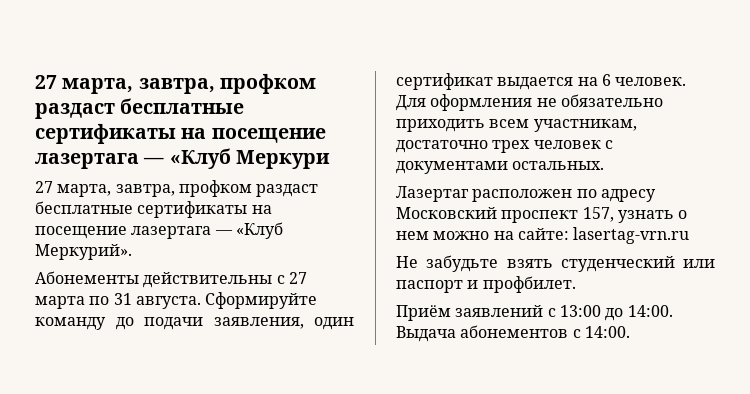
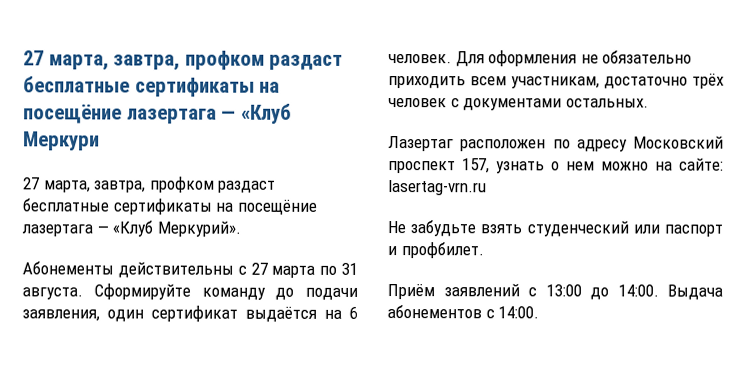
[35,73,316,94] [35,98,245,119] [35,123,326,144] 27 марта, завтра, профком раздаст бесплатные сертификаты на посещение -> [23,50,344,71] [23,76,281,97] [23,104,122,124] 27 марта, завтра, профком раздаст бесплатные сертификаты на посещёние
[35,226,127,239] посещение -> [236,199,317,215] посещёние
[497,77,574,90] выдается -> [245,306,317,322] выдаётся
[492,140,531,153] трех -> [692,73,724,89] трёх

